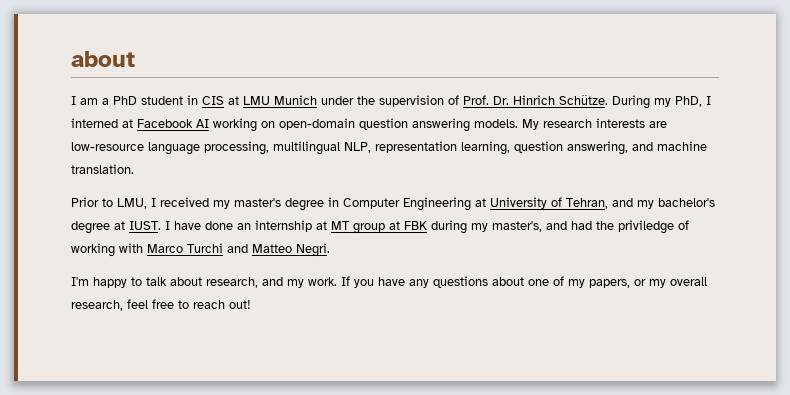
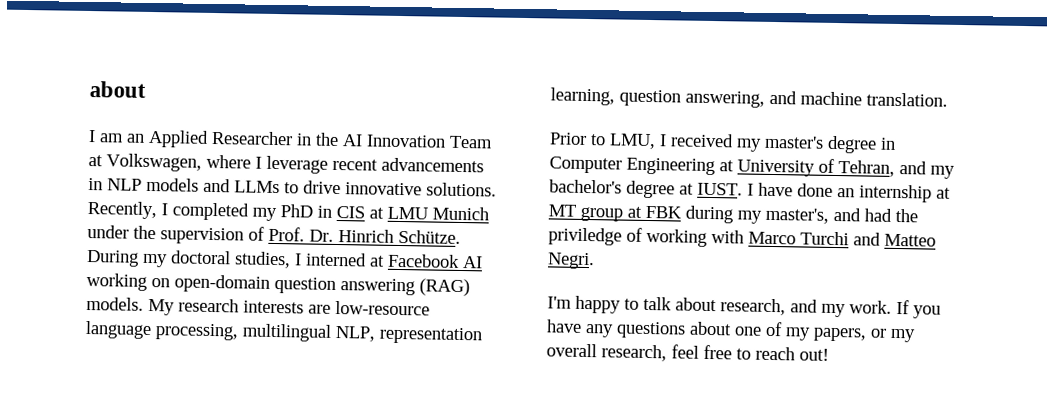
[102,96,183,105] a PhD student -> [126,129,493,149] [88,153,484,174] [88,177,497,197] [87,200,313,222] an Applied Researcher in the AI Innovation Team at Volkswagen, where I leverage recent advancements in NLP models and LLMs to drive innovative solutions. Recently, I completed my PhD
[675,96,702,107] PhD, -> [171,250,291,269] doctoral studies,
(470, 125) none -> [419,278,470,297] (RAG)

